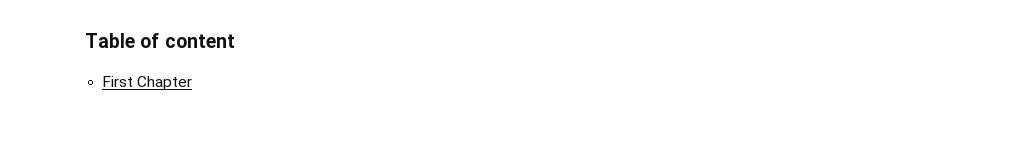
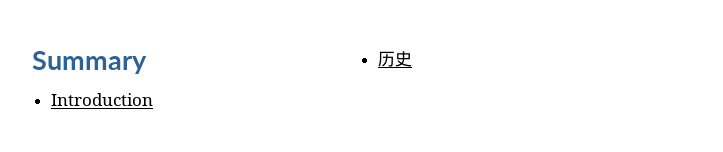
[85,33,235,48] [102,76,193,90] Table of content // First Chapter -> [32,51,147,74] [50,93,153,106] [377,51,412,67] Summary // Introduction // 历史

